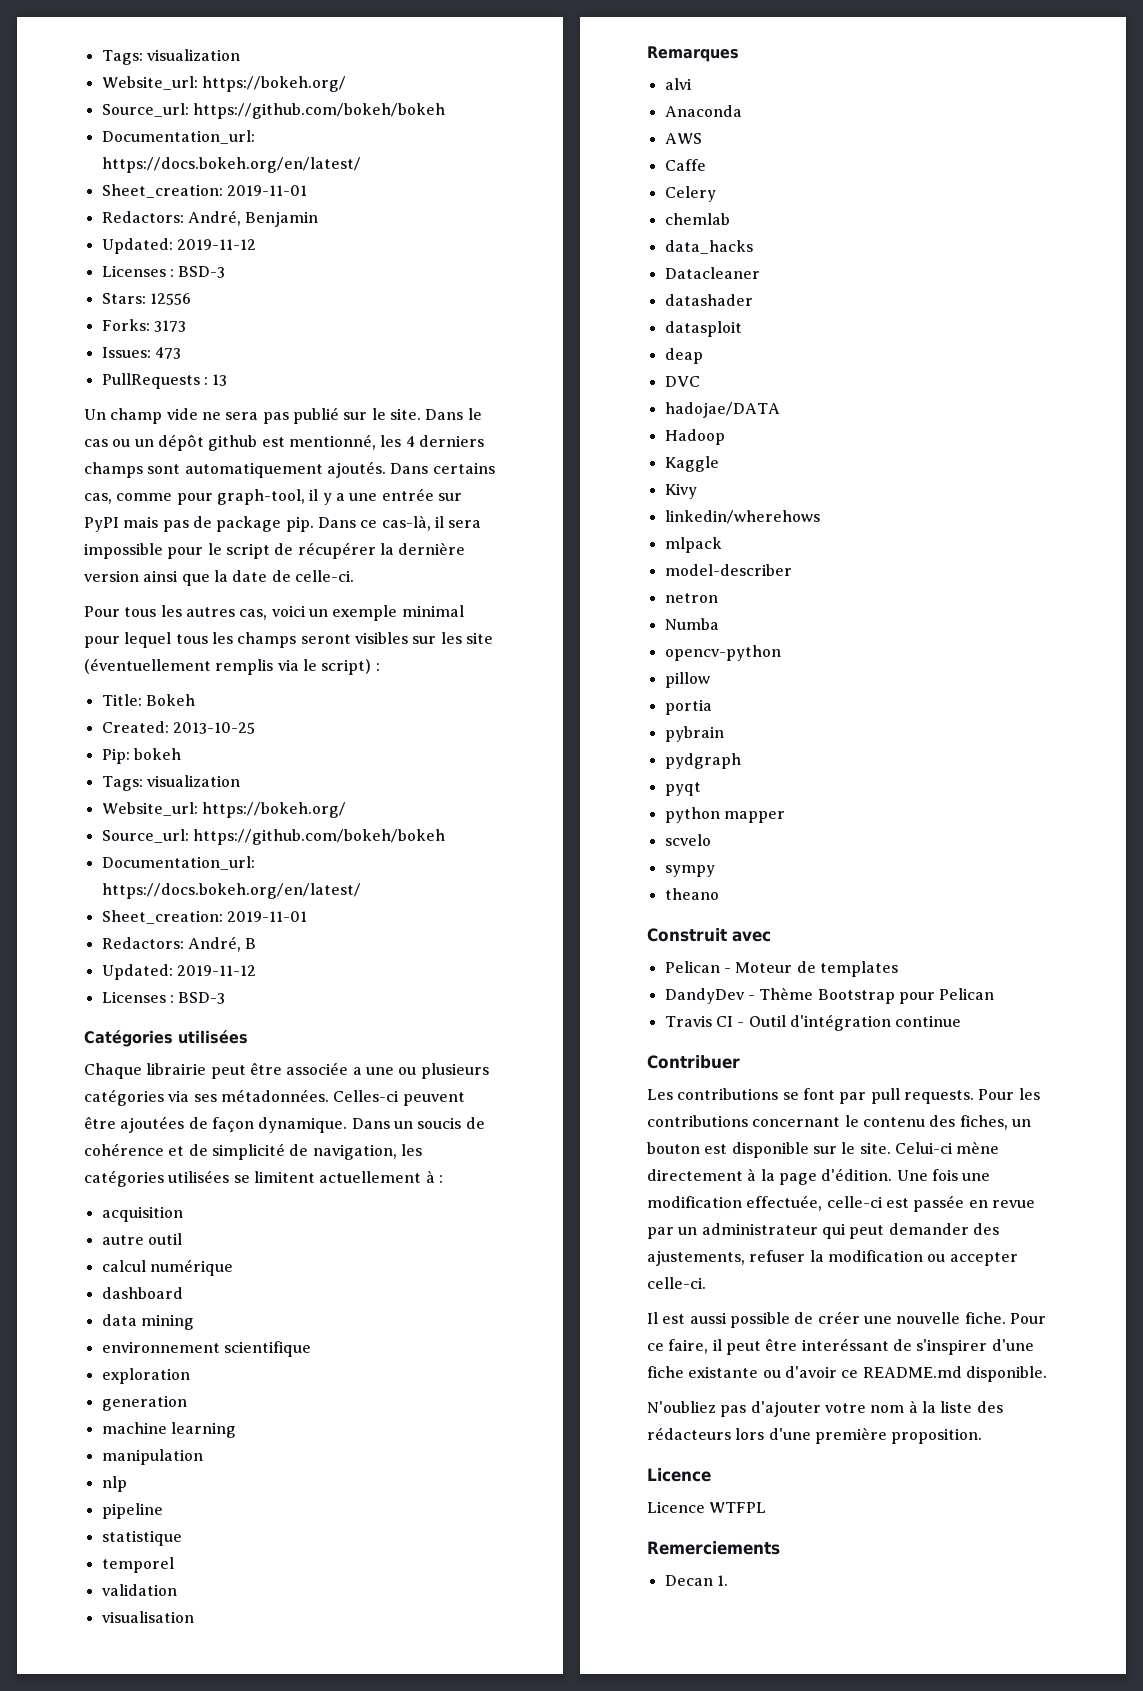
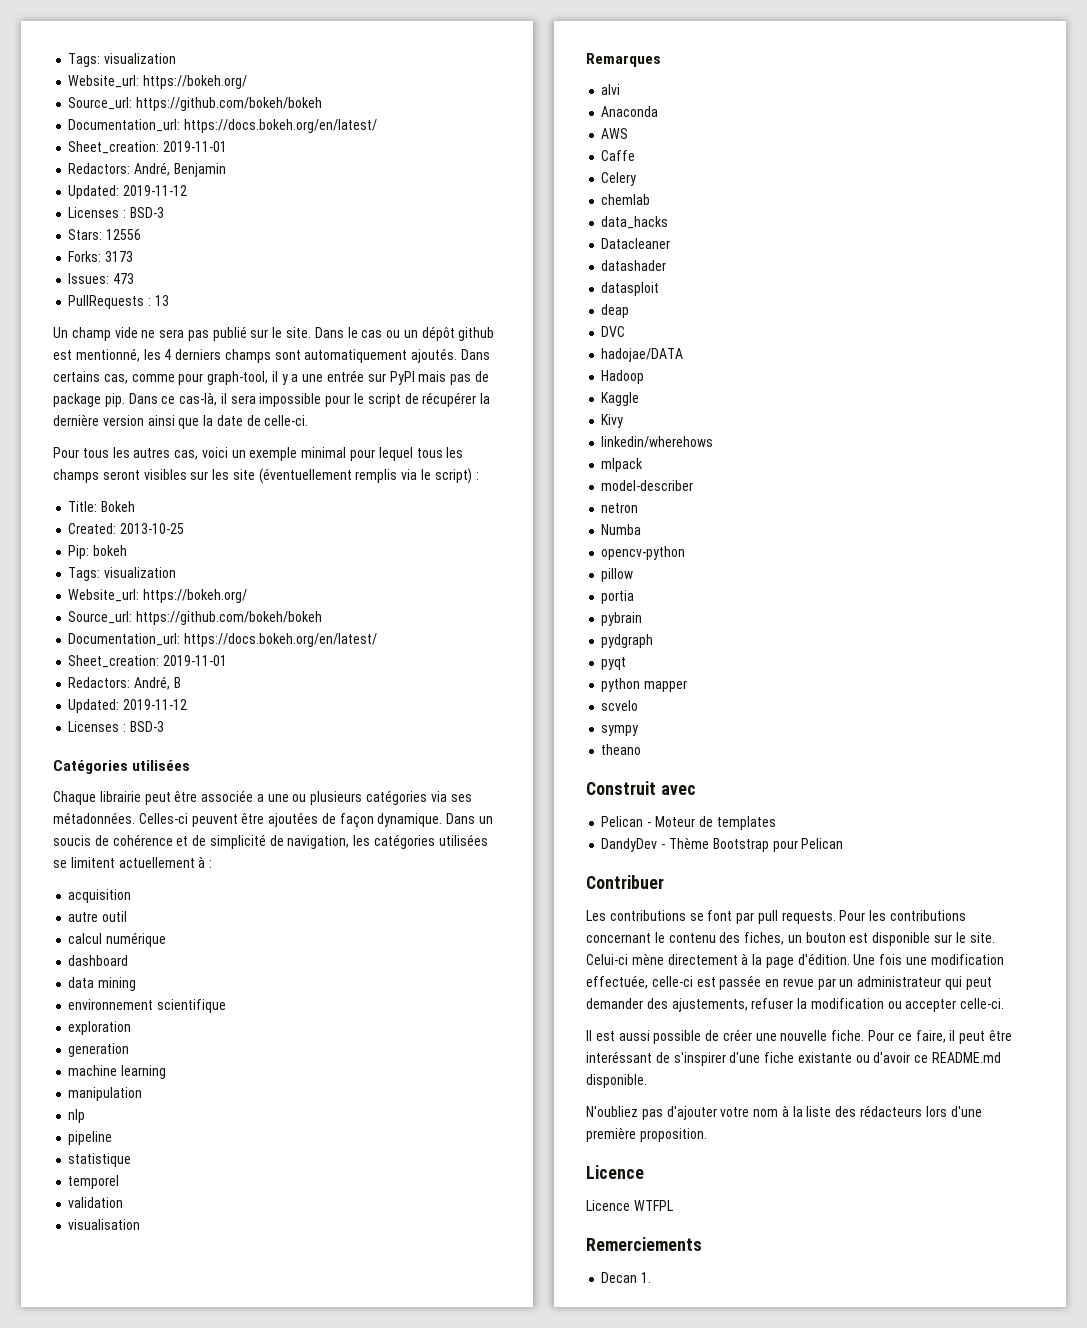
[664,1014,962,1031] // Travis CI - Outil d'intégration continue -> (844, 843) none

